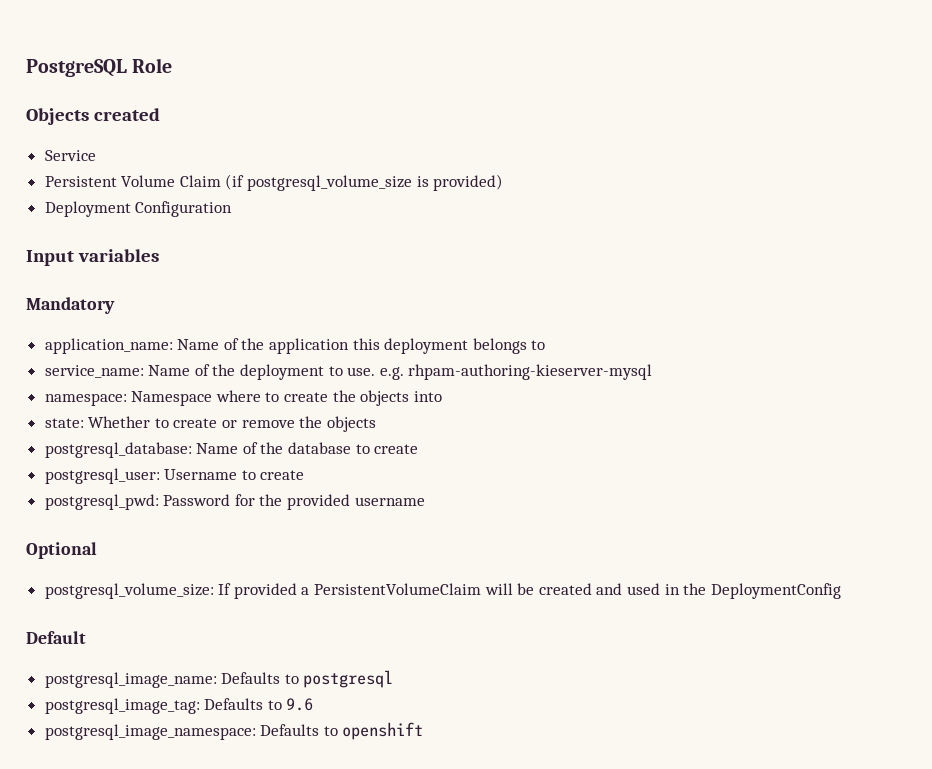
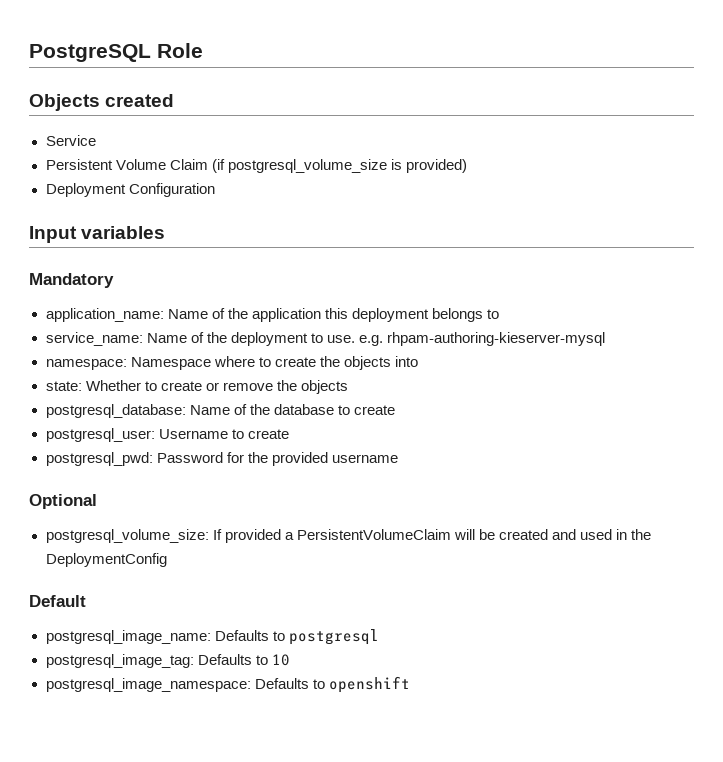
[286,698,314,711] 9.6 -> [271,654,290,666] 10

